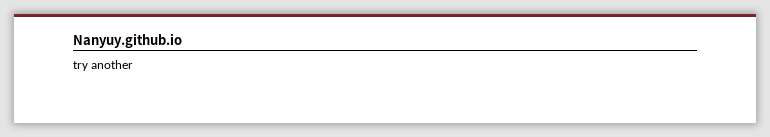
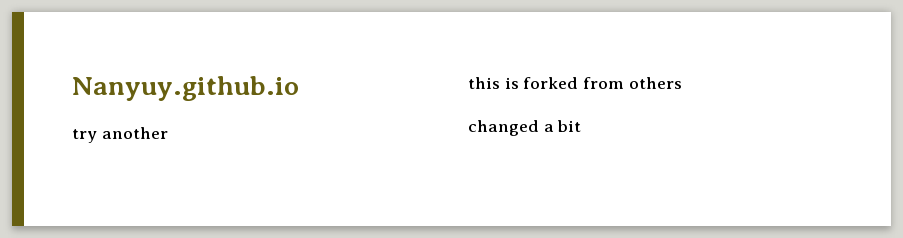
(134, 64) none -> [468,77,682,89] [468,120,582,136] // this is forked from others // changed a bit

